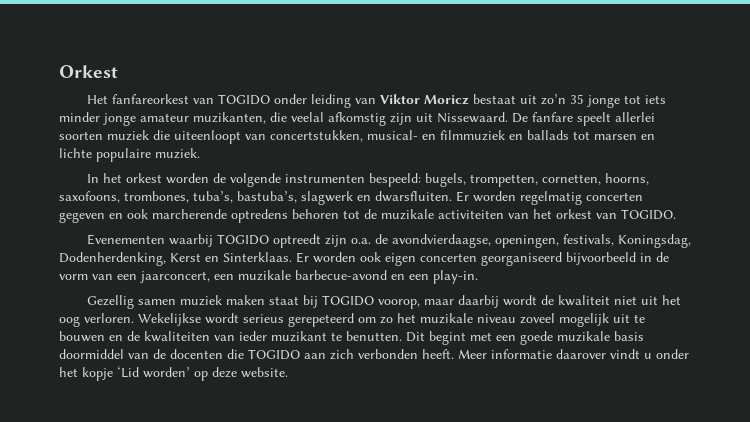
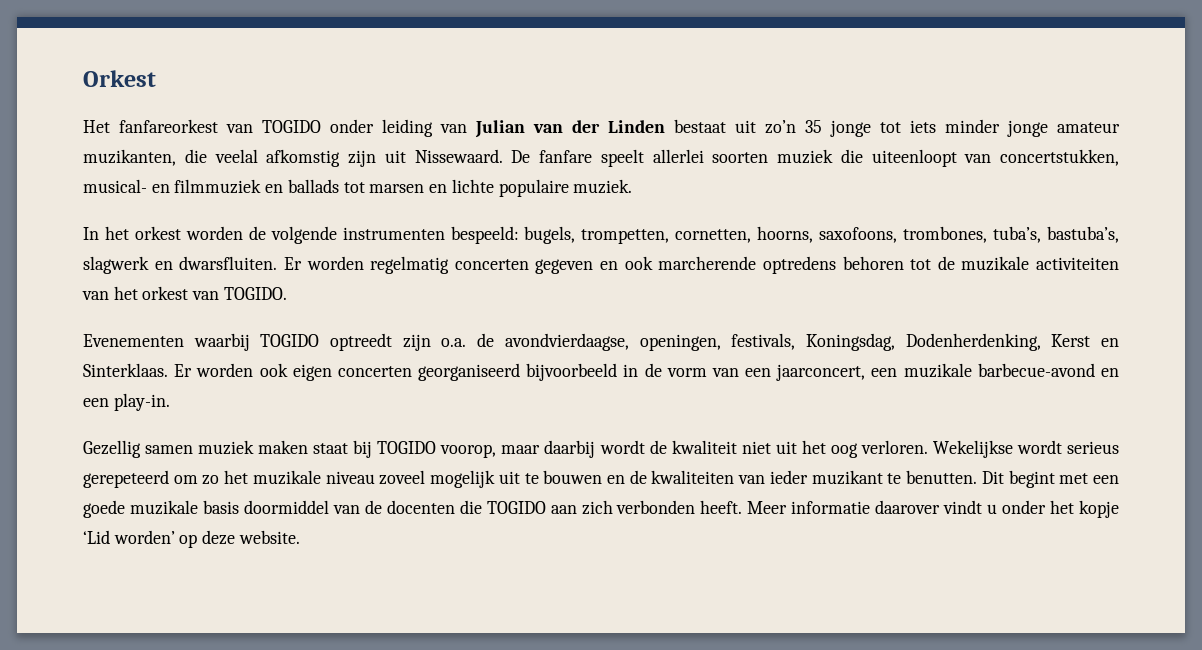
[379,94,469,105] Viktor Moricz -> [475,120,665,138] Julian van der Linden

